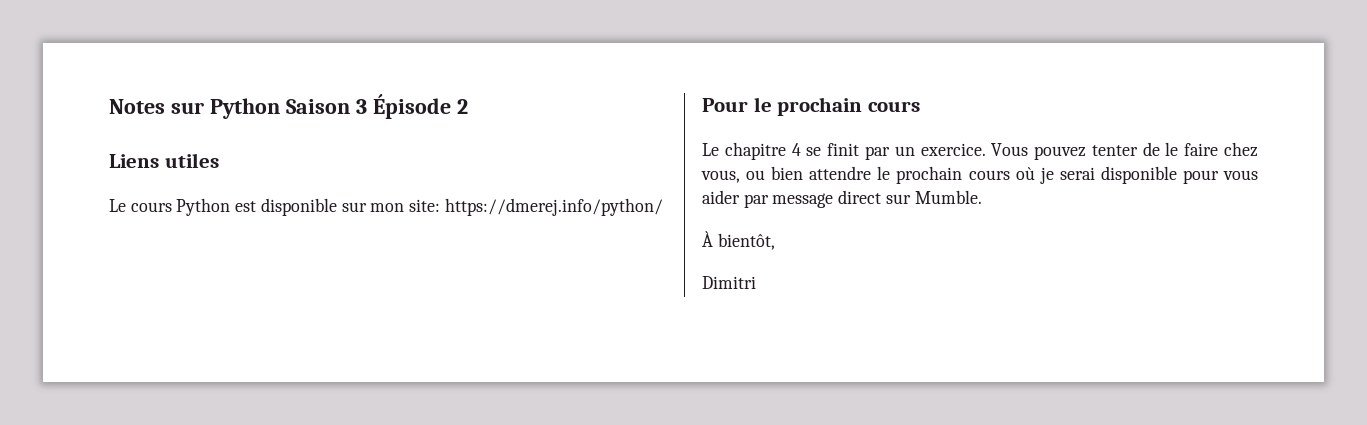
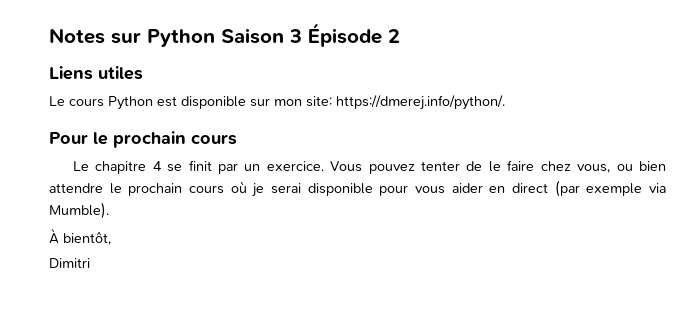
[444,198,663,216] https://dmerej.info/python/ -> [336,95,505,110] https://dmerej.info/python/.
[743,190,982,208] par message direct sur Mumble. -> [489,180,666,197] [49,202,109,219] en direct (par exemple via Mumble).

